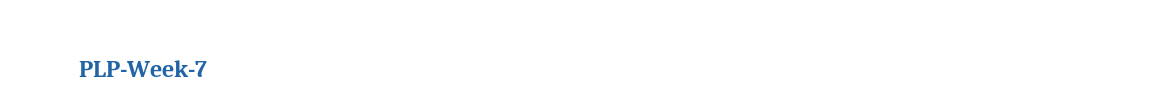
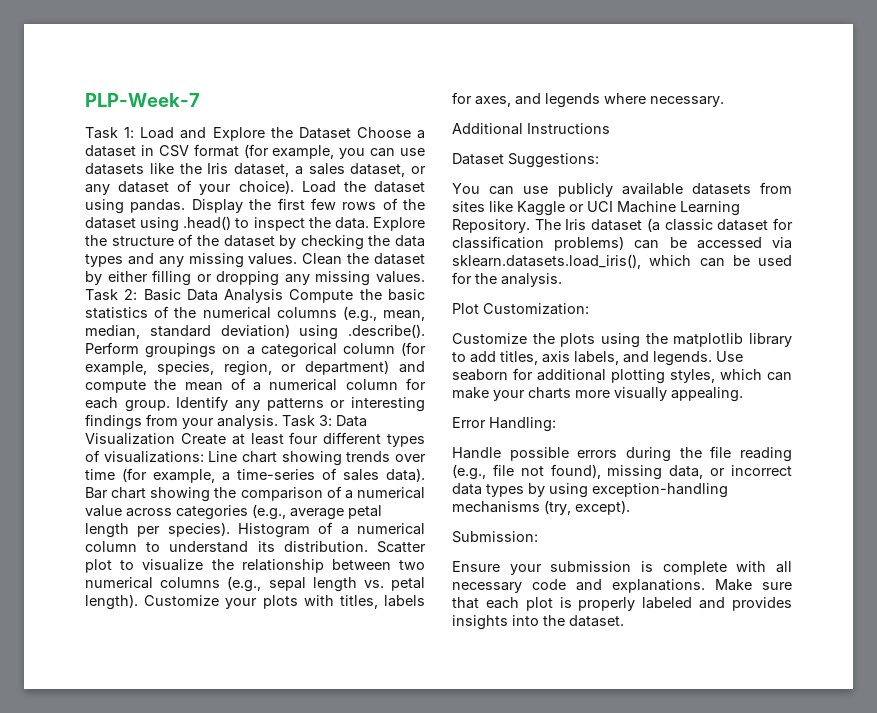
(207, 68) none -> [85,127,425,141] [85,144,425,159] [85,163,426,177] [85,180,425,195] [85,198,425,214] [85,216,425,232] [85,234,425,250] [85,253,425,268] [85,270,425,286] [85,289,425,303] [85,306,425,322] [85,324,425,340] [85,342,426,358] [85,360,426,376] [85,378,426,393] [85,396,425,412] [85,414,367,430] [85,432,425,447] [85,450,426,466] [85,468,425,483] [85,486,425,502] [85,504,382,520] [85,522,425,538] [85,541,426,553] [85,559,425,573] [85,576,425,592] [85,594,425,610] [452,92,724,108] [452,123,610,135] [452,153,599,168] [452,182,792,197] [452,201,740,216] [452,218,793,233] [452,236,792,251] [452,254,792,269] [452,272,562,287] [452,303,589,315] [452,333,792,348] [452,351,743,366] [452,368,792,384] [452,387,743,402] [452,417,556,432] [452,446,792,462] [452,464,792,480] [452,483,728,498] [452,500,630,515] [452,531,538,543] [452,561,792,575] [452,579,792,593] [452,597,792,611] [452,615,624,630] // Task 1: Load and Explore the Dataset Choose a dataset in CSV format (for example, you can use datasets like the Iris dataset, a sales dataset, or any dataset of your choice). Load the dataset using pandas. Display the first few rows of the dataset using .head() to inspect the data. Explore the structure of the dataset by checking the data types and any missing values. Clean the dataset by either filling or dropping any missing values. Task 2: Basic Data Analysis Compute the basic statistics of the numerical columns (e.g., mean, median, standard deviation) using .describe(). Perform groupings on a categorical column (for example, species, region, or department) and compute the mean of a numerical column for each group. Identify any patterns or interesting findings from your analysis. Task 3: Data Visualization Create at least four different types of visualizations: Line chart showing trends over time (for example, a time-series of sales data). Bar chart showing the comparison of a numerical value across categories (e.g., average petal length per species). Histogram of a numerical column to understand its distribution. Scatter plot to visualize the relationship between two numerical columns (e.g., sepal length vs. petal length). Customize your plots with titles, labels for axes, and legends where necessary. // Additional Instructions // Dataset Suggestions: // You can use publicly available datasets from sites like Kaggle or UCI Machine Learning Repository. The Iris dataset (a classic dataset for classification problems) can be accessed via sklearn.datasets.load_iris(), which can be used for the analysis. // Plot Customization: // Customize the plots using the matplotlib library to add titles, axis labels, and legends. Use seaborn for additional plotting styles, which can make your charts more visually appealing. // Error Handling: // Handle possible errors during the file reading (e.g., file not found), missing data, or incorrect data types by using exception-handling mechanisms (try, except). // Submission: // Ensure your submission is complete with all necessary code and explanations. Make sure that each plot is properly labeled and provides insights into the dataset.

